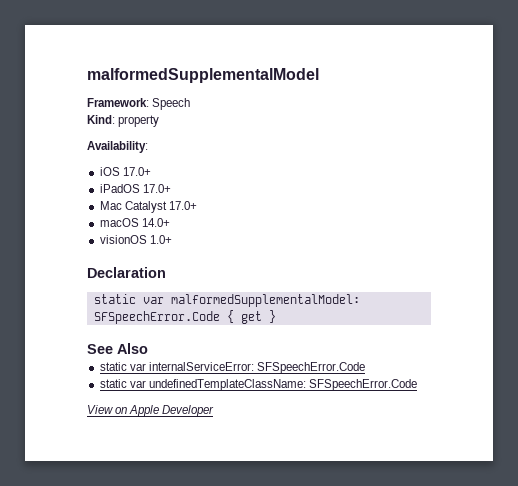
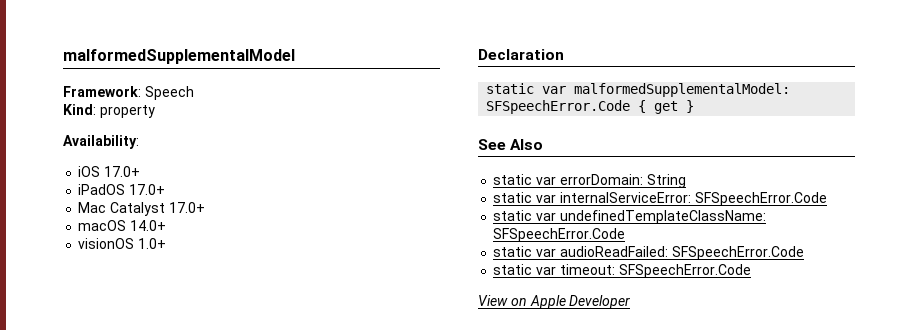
(148, 348) none -> [493,174,686,188] // static var errorDomain: String
(417, 385) none -> [493,246,804,260] [493,264,751,278] // static var audioReadFailed: SFSpeechError.Code // static var timeout: SFSpeechError.Code

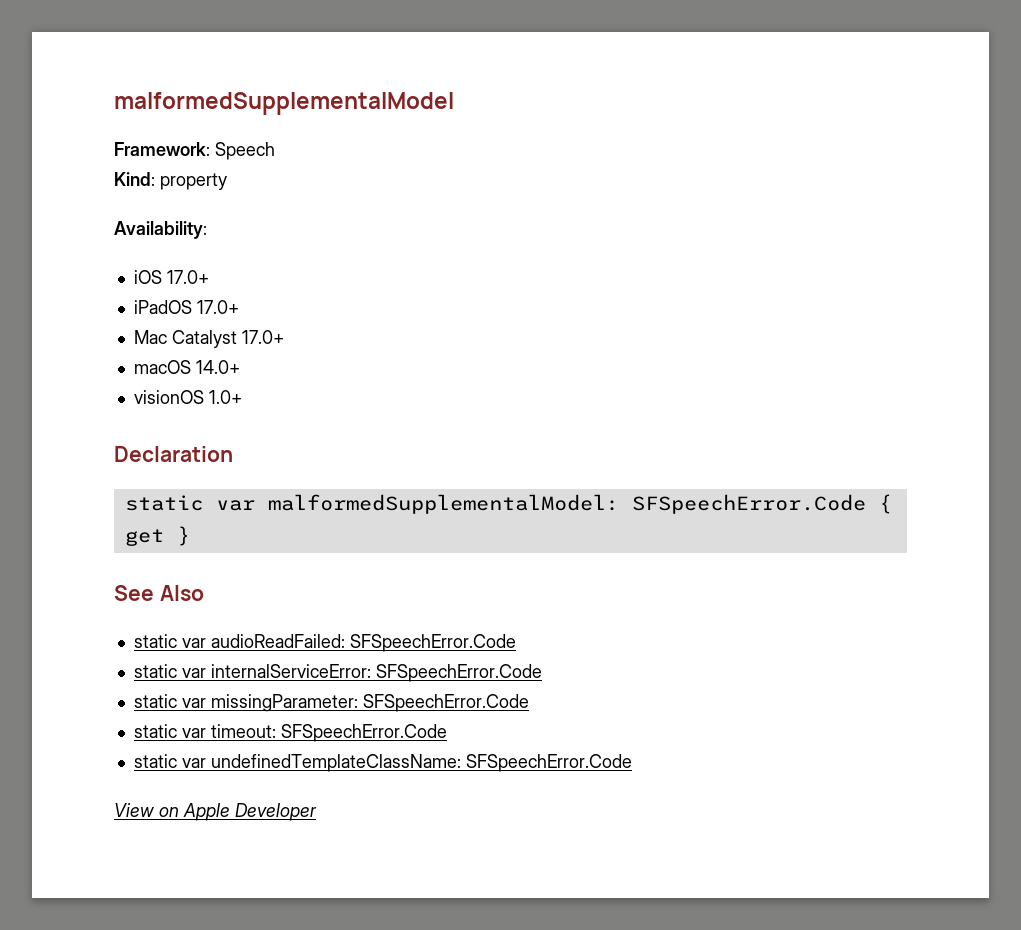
[559,174,686,188] errorDomain: String -> [210,634,516,652] audioReadFailed: SFSpeechError.Code
[559,210,766,224] [493,228,626,242] [493,246,668,257] undefinedTemplateClassName: SFSpeechError.Code // static var audioReadFailed: -> [210,694,358,712] missingParameter:
(751, 271) none -> [133,754,632,772] // static var undefinedTemplateClassName: SFSpeechError.Code

